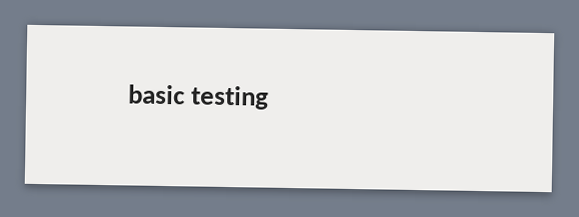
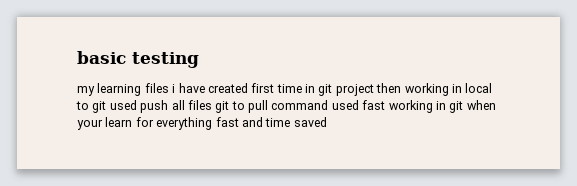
(270, 97) none -> [77,83,493,96] [76,100,496,113] [77,117,327,130] // my learning files i have created first time in git project then working in local to git used push all files git to pull command used fast working in git when your learn for everything fast and time saved

